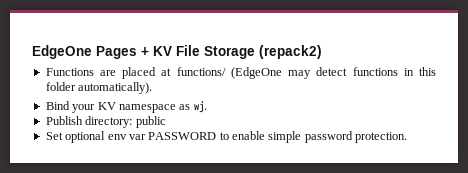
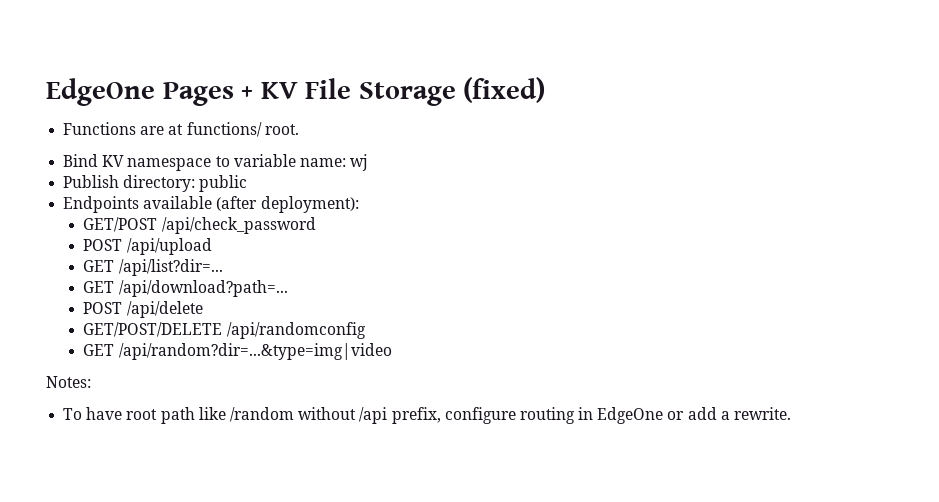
[259,45,322,59] (repack2) -> [463,77,546,103] (fixed)
[122,67,157,79] placed -> (165, 130) none
[230,67,437,79] [45,82,153,94] (EdgeOne may detect functions in this folder automatically). -> [264,124,299,135] root.
[72,104,96,113] your -> (99, 160) none
[179,101,207,113] as wj. -> [215,154,369,171] to variable name: wj
[45,131,408,143] Set optional env var PASSWORD to enable simple password protection. -> [63,196,359,213] [83,217,316,234] [83,238,212,255] [83,259,223,276] [83,280,288,297] [83,301,203,318] [83,322,366,339] [83,343,392,360] [46,376,91,388] [63,407,792,424] Endpoints available (after deployment): // GET/POST /api/check_password // POST /api/upload // GET /api/list?dir=... // GET /api/download?path=... // POST /api/delete // GET/POST/DELETE /api/randomconfig // GET /api/random?dir=...&type=img|video // Notes: // To have root path like /random without /api prefix, configure routing in EdgeOne or add a rewrite.

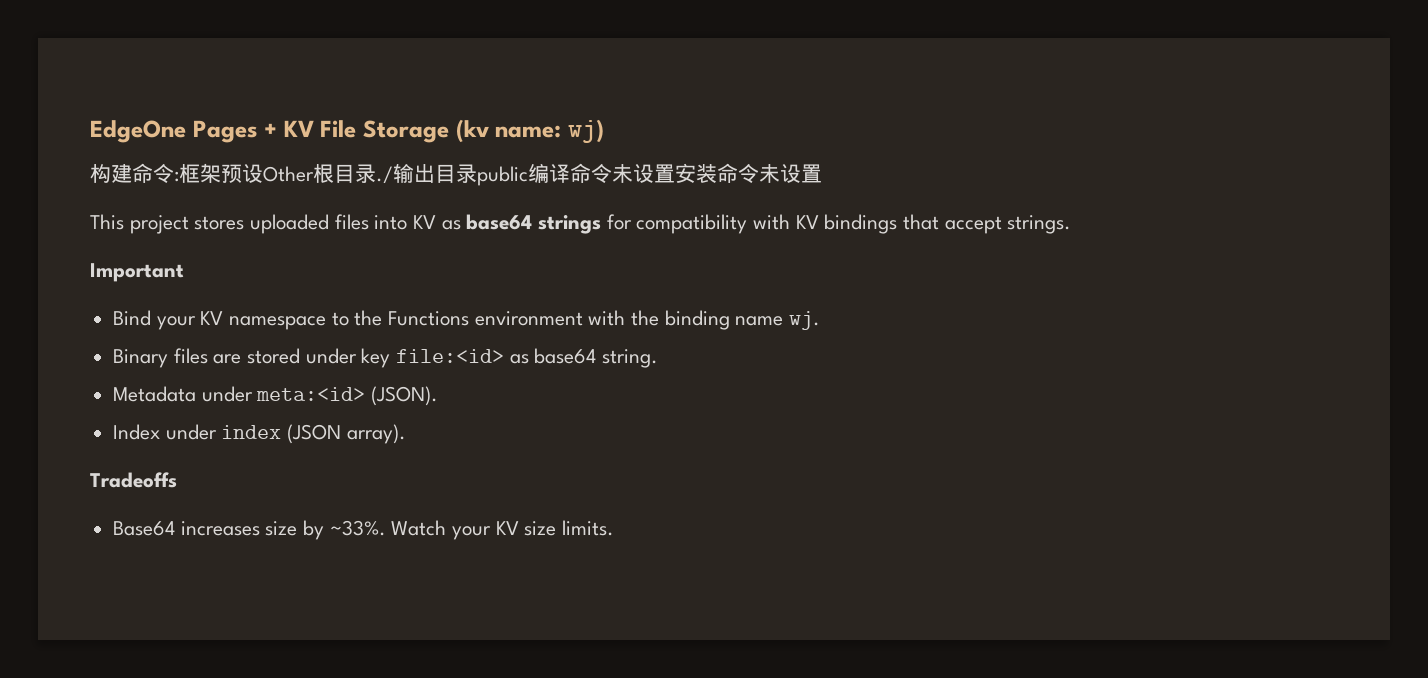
[463,77,546,103] [63,122,299,137] (fixed) // Functions are at functions/ root. -> [455,119,604,143] [90,163,822,186] [90,214,1072,234] [90,263,184,282] (kv name: wj) // 构建命令:框架预设Other根目录./输出目录public编译命令未设置安装命令未设置 // This project stores uploaded files into KV as base64 strings for compatibility with KV bindings that accept strings. // Important
(99, 160) none -> [156,316,196,330] your
[233,154,369,171] [63,175,248,192] [63,196,359,213] [83,217,316,234] [83,238,212,255] [83,259,223,276] [83,280,288,297] [83,301,203,318] [83,322,366,339] [83,343,392,360] [46,376,91,388] [63,407,792,424] variable name: wj // Publish directory: public // Endpoints available (after deployment): // GET/POST /api/check_password // POST /api/upload // GET /api/list?dir=... // GET /api/download?path=... // POST /api/delete // GET/POST/DELETE /api/randomconfig // GET /api/random?dir=...&type=img|video // Notes: // To have root path like /random without /api prefix, configure routing in EdgeOne or add a rewrite. -> [354,310,821,330] [113,348,659,368] [113,386,439,406] [113,424,406,444] [90,472,177,488] [113,520,615,540] the Functions environment with the binding name wj. // Binary files are stored under key file:<id> as base64 string. // Metadata under meta:<id> (JSON). // Index under index (JSON array). // Tradeoffs // Base64 increases size by ~33%. Watch your KV size limits.

